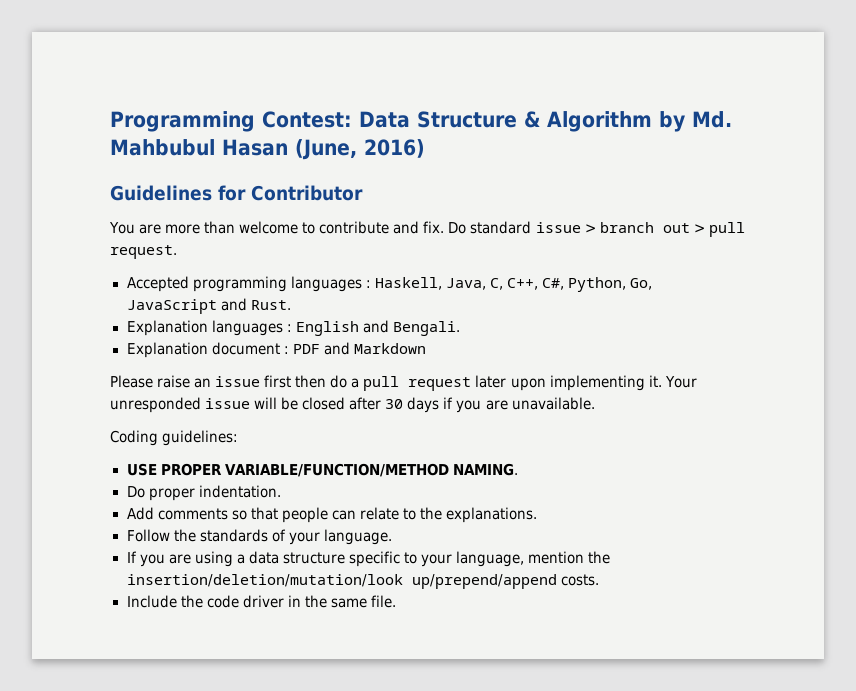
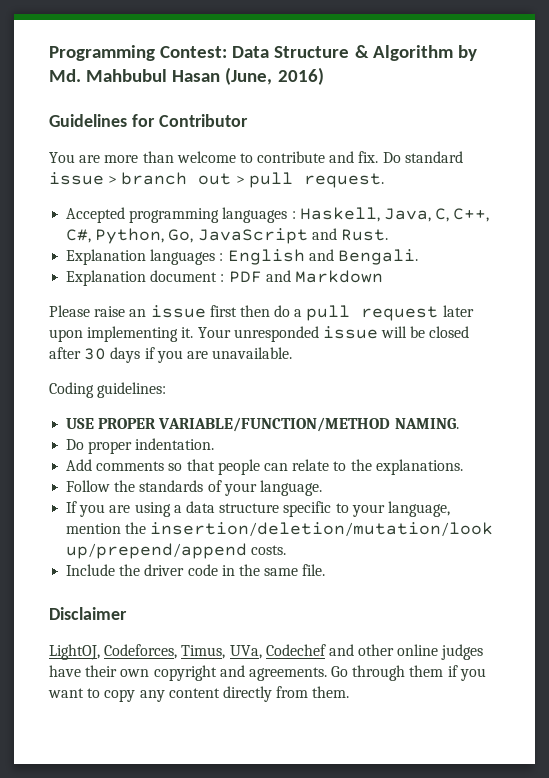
[206,595,284,608] code driver -> [144,564,218,576] driver code
(396, 601) none -> [49,607,127,620] [49,644,484,660] [49,665,486,681] [48,686,350,702] // Disclaimer // LightOJ, Codeforces, Timus, UVa, Codechef and other online judges have their own copyright and agreements. Go through them if you want to copy any content directly from them.

